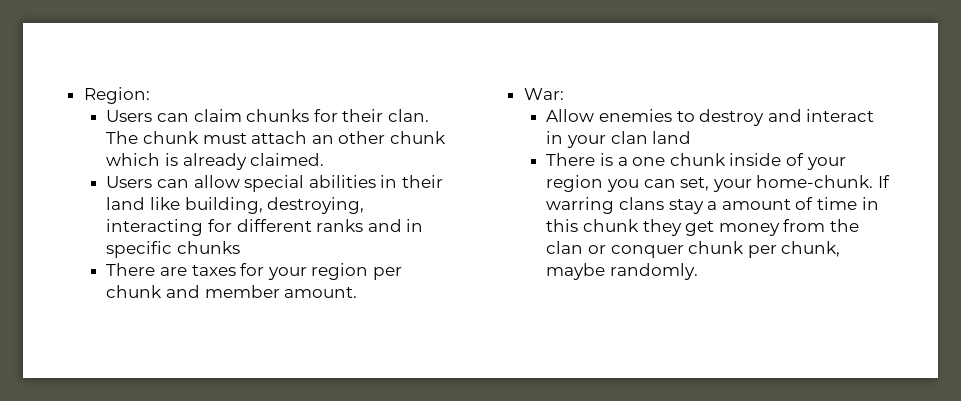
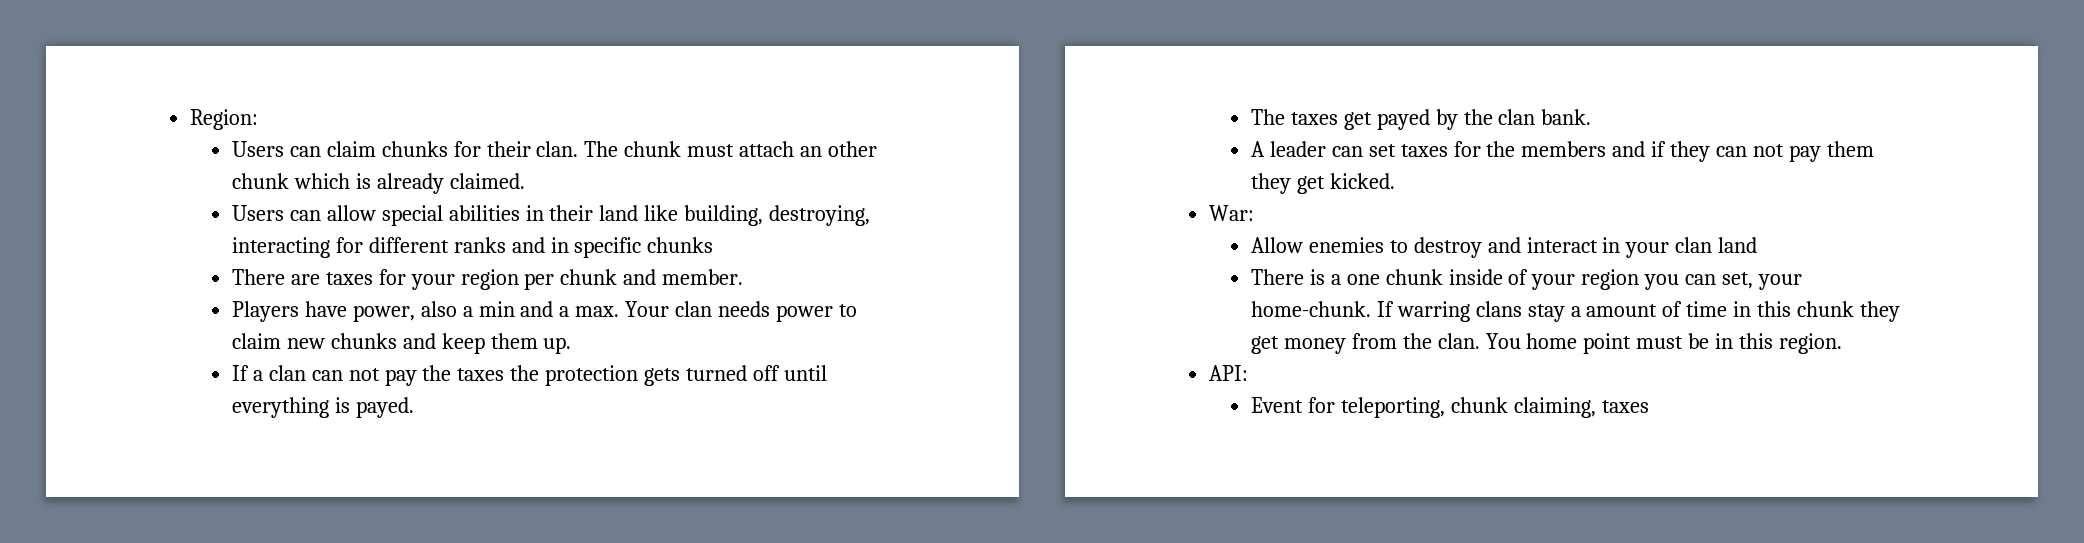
[204,285,358,298] member amount. -> [662,269,744,285] [231,301,858,322] [231,333,572,354] [231,365,828,386] [231,397,414,418] [1250,109,1592,130] [1250,141,1875,162] [1250,173,1395,194] member. // Players have power, also a min and a max. Your clan needs power to claim new chunks and keep them up. // If a clan can not pay the taxes the protection gets turned off until everything is payed. // The taxes get payed by the clan bank. // A leader can set taxes for the members and if they can not pay them they get kicked.
[546,241,841,258] [546,263,699,280] clan or conquer chunk per chunk, maybe randomly. -> [1437,333,1843,354] [1209,365,1249,381] [1250,397,1649,418] clan. You home point must be in this region. // API: // Event for teleporting, chunk claiming, taxes

